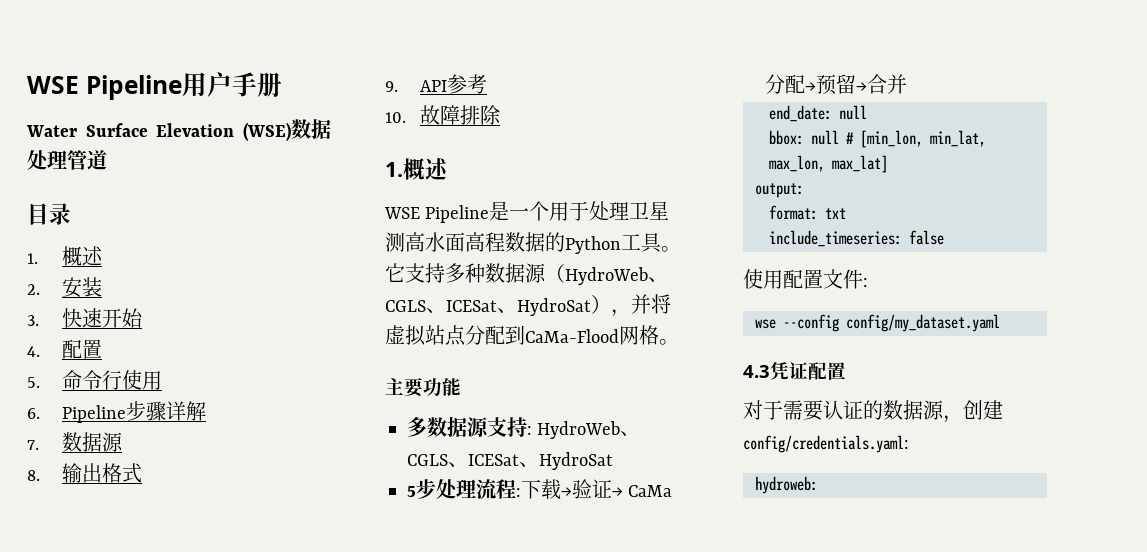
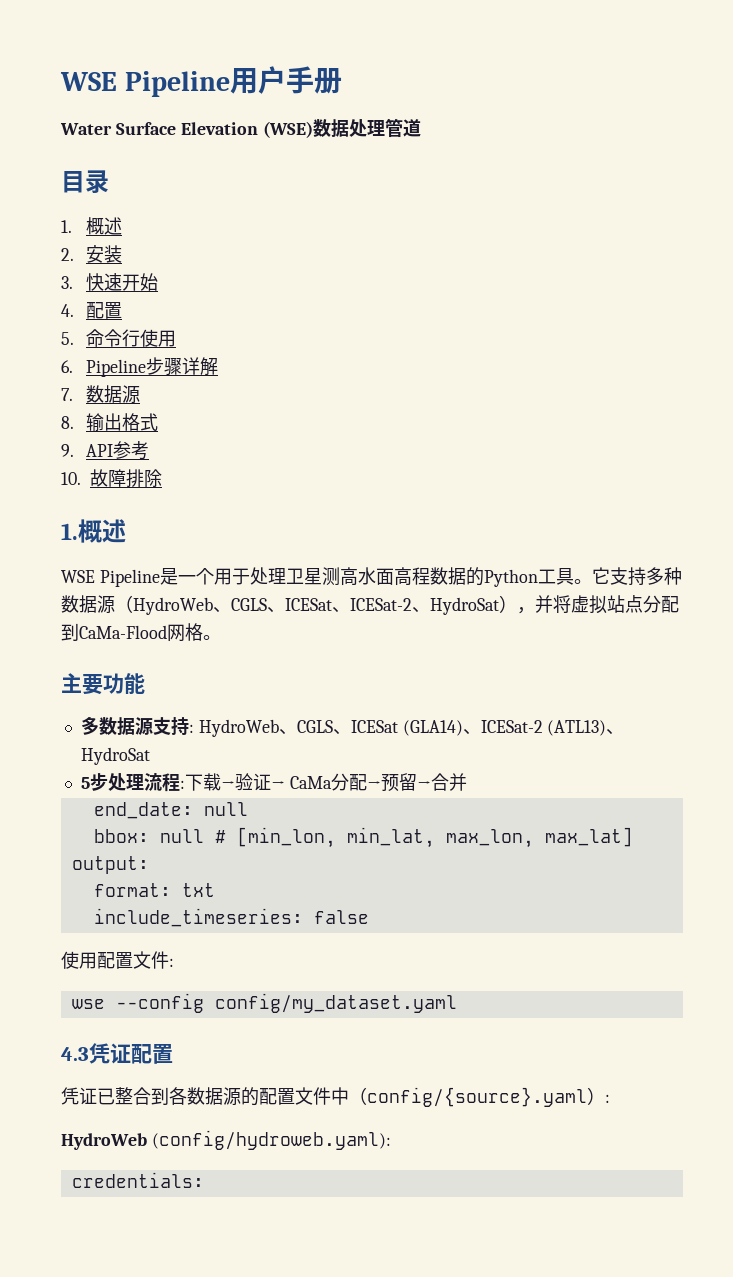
(517, 310) none -> [350,598,430,613] ICESat-2、
(519, 460) none -> [402,720,607,736] (GLA14)、ICESat-2 (ATL13)
[743,400,1003,423] [743,435,909,453] [755,476,818,494] 对于需要认证的数据源，创建config/credentials.yaml: // hydroweb: -> [61,1087,610,1107] [61,1130,391,1150] [71,1172,204,1188] 凭证已整合到各数据源的配置文件中（config/{source}.yaml）: // HydroWeb (config/hydroweb.yaml): // credentials:

